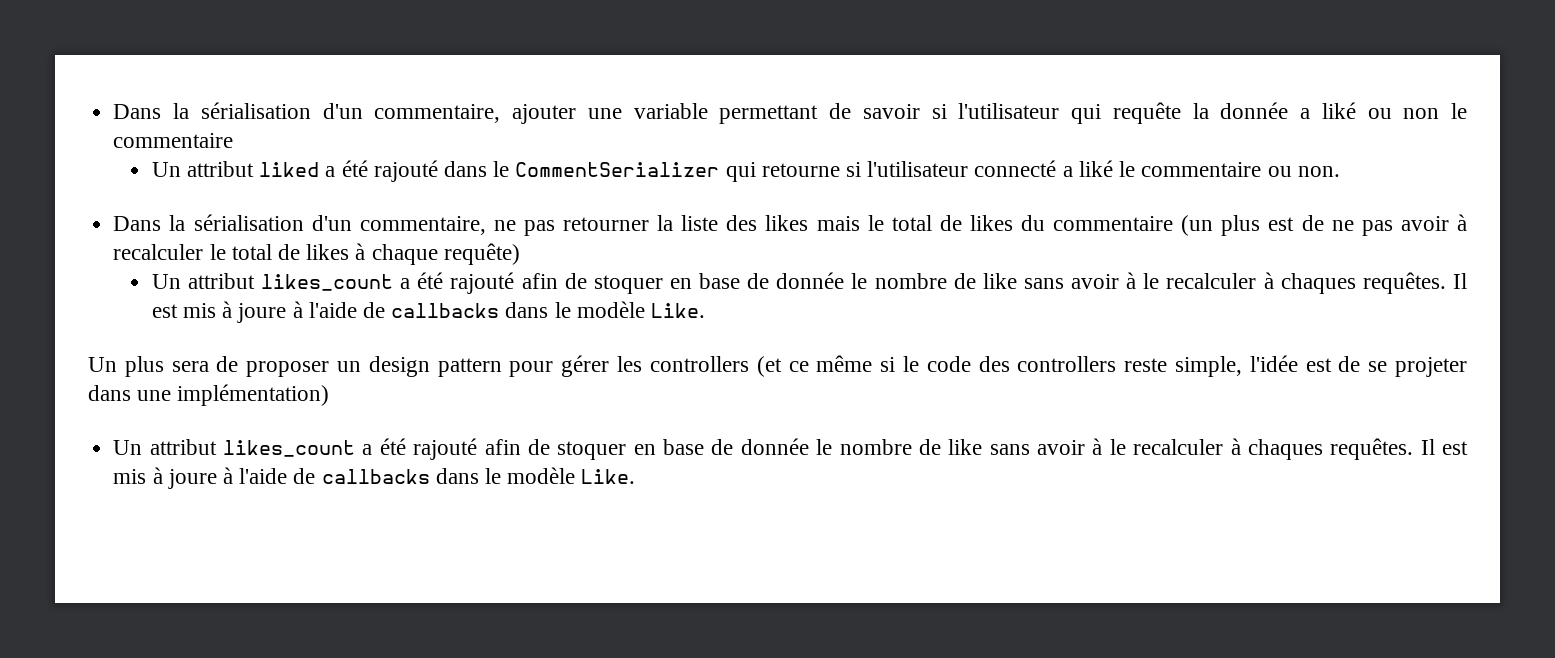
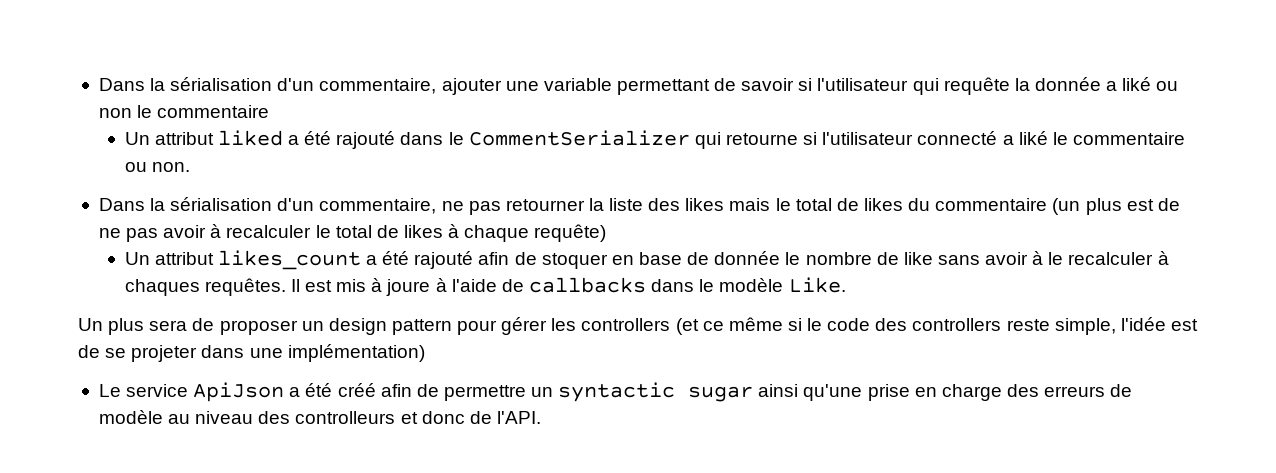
[113,438,1469,460] [113,467,636,489] Un attribut likes_count a été rajouté afin de stoquer en base de donnée le nombre de like sans avoir à le recalculer à chaques requêtes. Il est mis à joure à l'aide de callbacks dans le modèle Like. -> [98,382,1133,402] [98,410,541,424] Le service ApiJson a été créé afin de permettre un syntactic sugar ainsi qu'une prise en charge des erreurs de modèle au niveau des controlleurs et donc de l'API.

